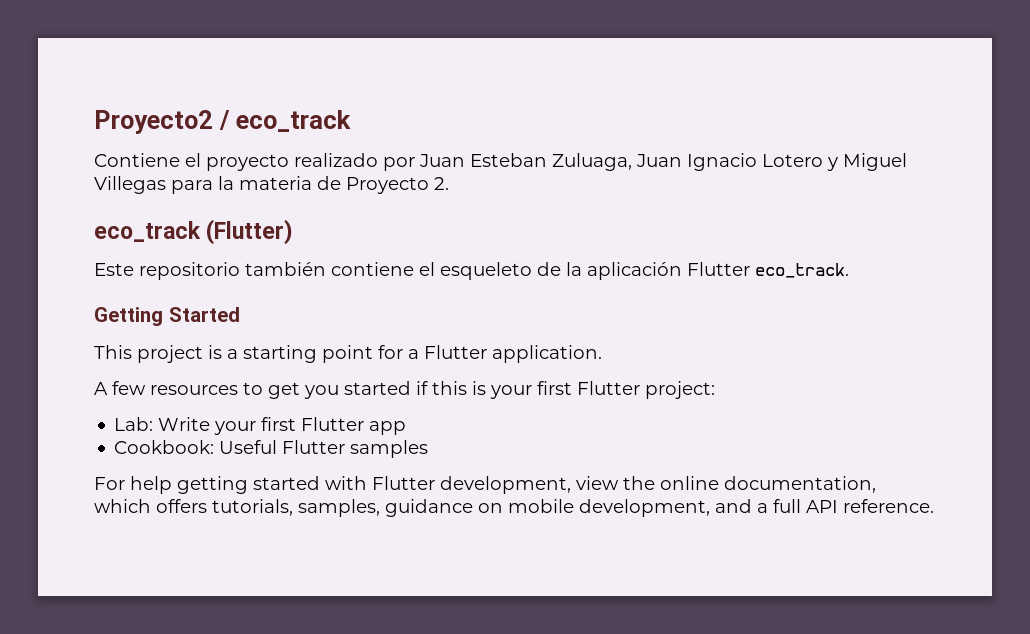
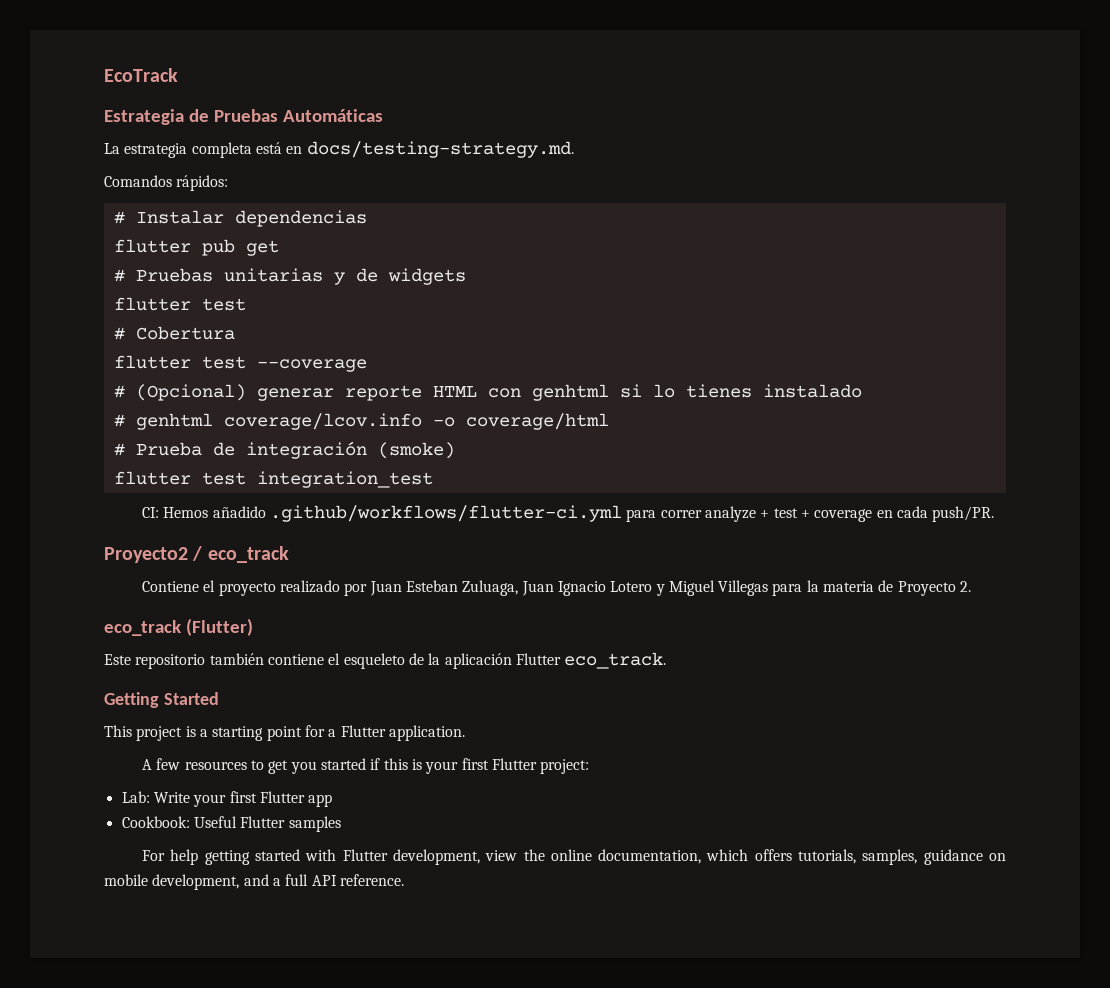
(94, 122) none -> [104,68,178,82] [104,109,383,125] [104,141,574,158] [104,175,229,191] [113,210,367,227] [113,239,279,256] [113,268,466,285] [113,297,246,311] [113,326,235,340] [113,355,367,372] [113,384,862,401] [113,413,609,430] [113,441,455,459] [113,471,433,488] [141,505,995,522] EcoTrack // Estrategia de Pruebas Automáticas // La estrategia completa está en docs/testing-strategy.md. // Comandos rápidos: // # Instalar dependencias // flutter pub get // # Pruebas unitarias y de widgets // flutter test // # Cobertura // flutter test --coverage // # (Opcional) generar reporte HTML con genhtml si lo tienes instalado // # genhtml coverage/lcov.info -o coverage/html // # Prueba de integración (smoke) // flutter test integration_test // CI: Hemos añadido .github/workflows/flutter-ci.yml para correr analyze + test + coverage en cada push/PR. //

